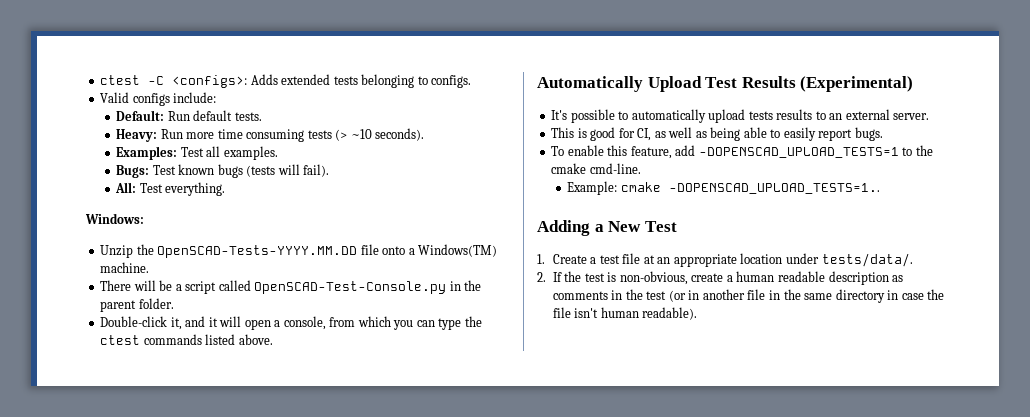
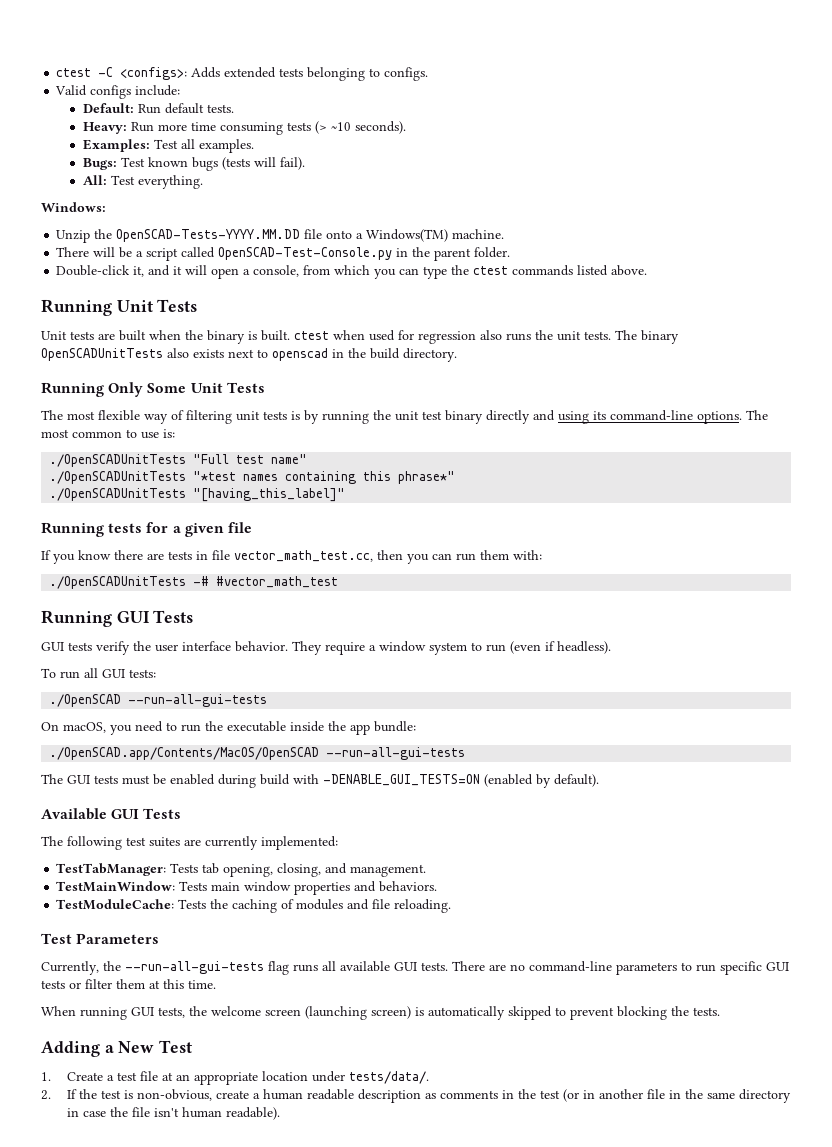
[537,76,914,92] [551,109,930,123] [551,127,883,141] [551,145,933,159] [551,163,641,174] [567,181,880,195] Automatically Upload Test Results (Experimental) // It's possible to automatically upload tests results to an external server. // This is good for CI, as well as being able to easily report bugs. // To enable this feature, add -DOPENSCAD_UPLOAD_TESTS=1 to the cmake cmd-line. // Example: cmake -DOPENSCAD_UPLOAD_TESTS=1.. -> [41,299,198,316] [41,330,679,344] [41,348,457,362] [41,382,265,397] [41,410,768,424] [41,429,175,439] [49,454,308,467] [49,471,456,484] [49,488,346,502] [41,522,252,537] [41,550,542,564] [49,576,339,589] [41,610,194,627] [41,641,611,655] [41,668,156,679] [49,694,268,707] [41,721,416,735] [49,747,466,760] [41,774,599,788] [41,808,182,820] [41,836,338,850] [56,863,427,877] [56,881,438,895] [56,899,452,913] [41,933,160,944] [41,961,789,975] [41,979,216,989] [41,1006,720,1020] Running Unit Tests // Unit tests are built when the binary is built. ctest when used for regression also runs the unit tests. The binary OpenSCADUnitTests also exists next to openscad in the build directory. // Running Only Some Unit Tests // The most flexible way of filtering unit tests is by running the unit test binary directly and using its command-line options. The most common to use is: // ./OpenSCADUnitTests "Full test name" // ./OpenSCADUnitTests "*test names containing this phrase*" // ./OpenSCADUnitTests "[having_this_label]" // Running tests for a given file // If you know there are tests in file vector_math_test.cc, then you can run them with: // ./OpenSCADUnitTests -# #vector_math_test // Running GUI Tests // GUI tests verify the user interface behavior. They require a window system to run (even if headless). // To run all GUI tests: // ./OpenSCAD --run-all-gui-tests // On macOS, you need to run the executable inside the app bundle: // ./OpenSCAD.app/Contents/MacOS/OpenSCAD --run-all-gui-tests // The GUI tests must be enabled during build with -DENABLE_GUI_TESTS=ON (enabled by default). // Available GUI Tests // The following test suites are currently implemented: // TestTabManager: Tests tab opening, closing, and management. // TestMainWindow: Tests main window properties and behaviors. // TestModuleCache: Tests the caching of modules and file reloading. // Test Parameters // Currently, the --run-all-gui-tests flag runs all available GUI tests. There are no command-line parameters to run specific GUI tests or filter them at this time. // When running GUI tests, the welcome screen (launching screen) is automatically skipped to prevent blocking the tests.

